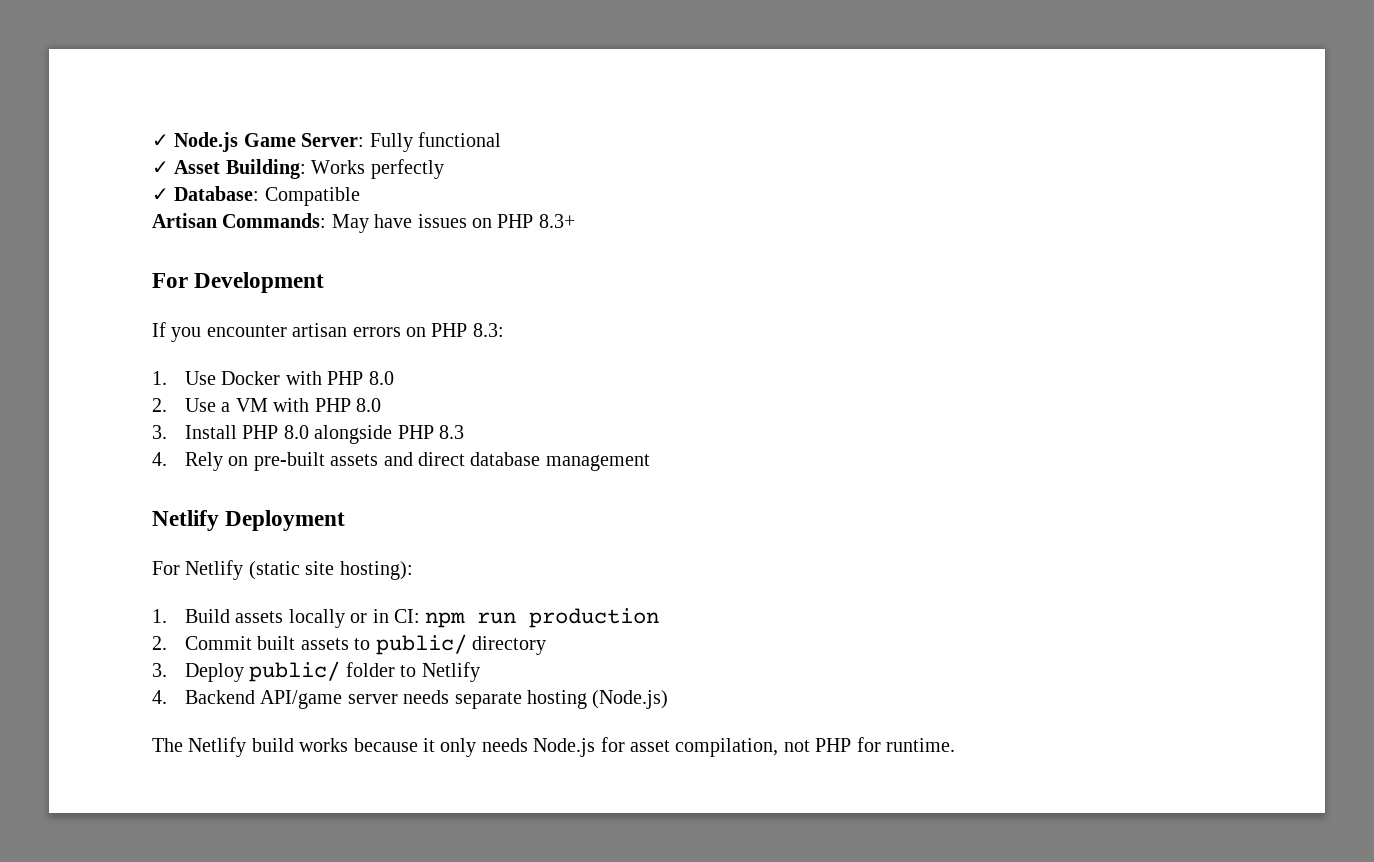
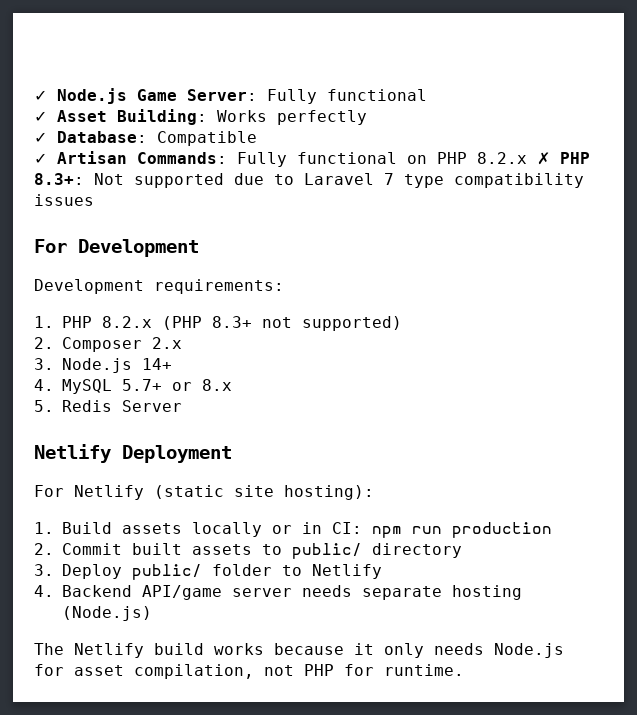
(360, 196) none -> [34,153,47,164] ✓
[331,214,575,233] [152,272,325,293] [152,322,504,342] [152,371,394,385] [152,398,381,412] [152,425,464,444] [152,452,650,471] May have issues on PHP 8.3+ // For Development // If you encounter artisan errors on PHP 8.3: // 1. Use Docker with PHP 8.0 // 2. Use a VM with PHP 8.0 // 3. Install PHP 8.0 alongside PHP 8.3 // 4. Rely on pre-built assets and direct database management -> [237,152,590,167] [34,173,584,188] [34,194,94,206] [34,239,199,257] [34,279,284,294] [34,316,402,331] [34,337,182,352] [34,358,172,373] [34,379,232,394] [34,400,182,412] Fully functional on PHP 8.2.x ✗ PHP 8.3+: Not supported due to Laravel 7 type compatibility issues // For Development // Development requirements: // 1. PHP 8.2.x (PHP 8.3+ not supported) // 2. Composer 2.x // 3. Node.js 14+ // 4. MySQL 5.7+ or 8.x // 5. Redis Server

